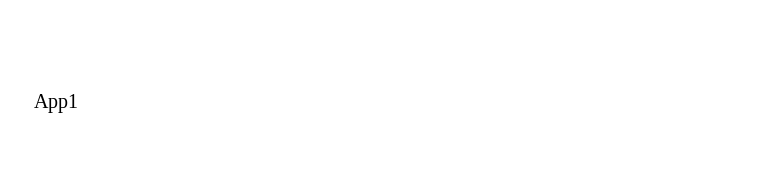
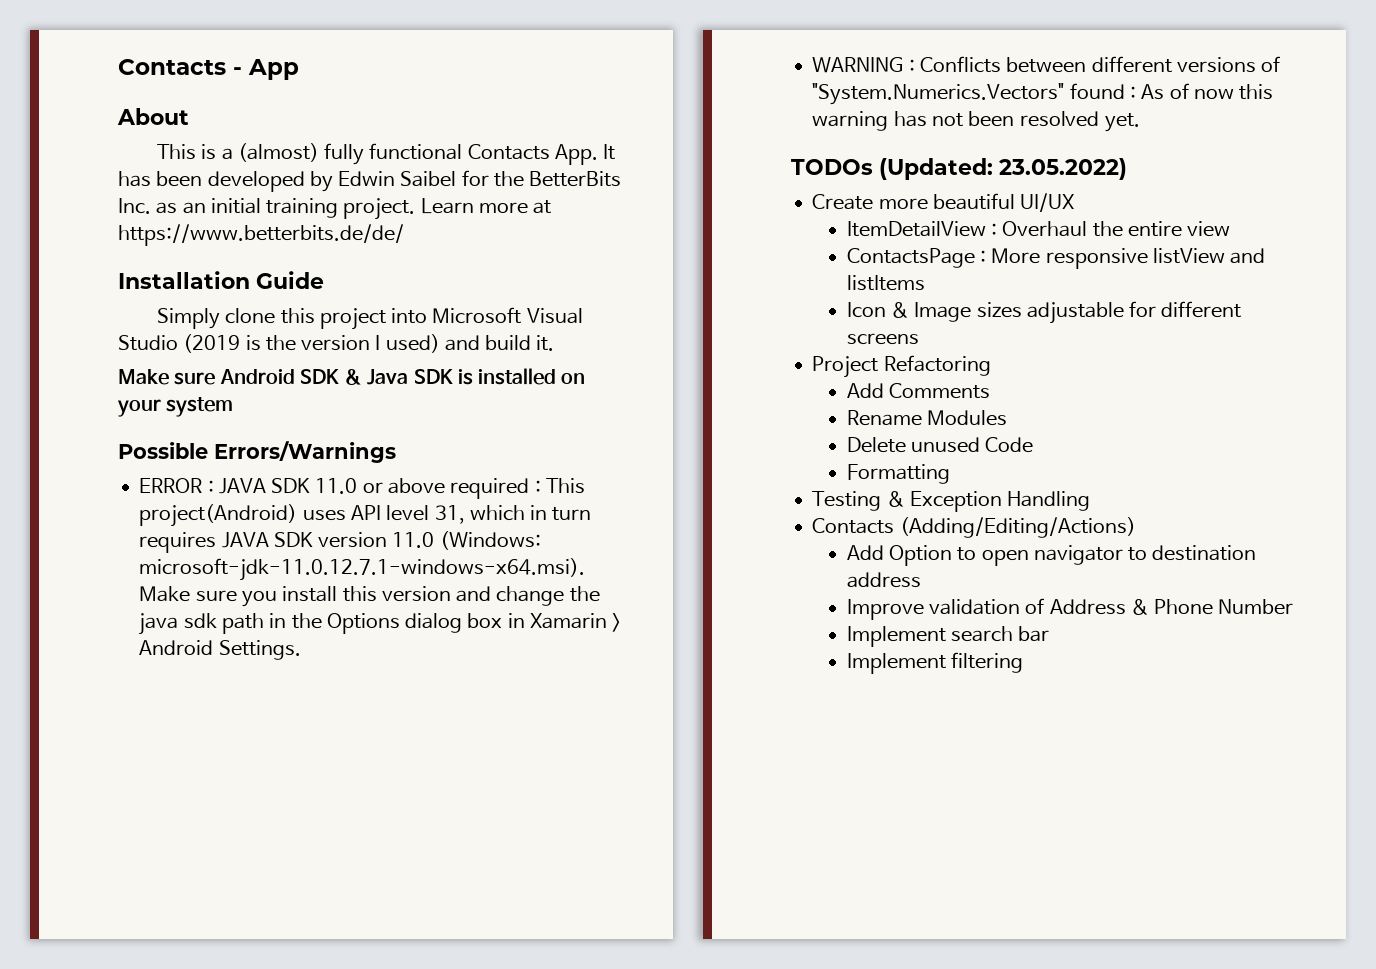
[34,94,78,113] App1 -> [118,59,299,80] [117,108,189,125] [157,143,616,165] [118,170,622,192] [118,198,552,220] [118,224,404,246] [118,271,324,289] [157,307,583,330] [118,334,555,353] [118,368,586,385] [117,397,234,417] [118,441,396,463] [139,478,585,499] [139,504,592,527] [139,531,541,553] [139,558,586,581] [139,586,600,607] [139,613,622,635] [139,640,301,660] [812,56,1281,73] [812,83,1274,105] [812,111,1140,132] [791,158,1127,180] [812,193,1075,212] [846,221,1231,237] [846,248,1266,269] [846,275,925,291] [846,301,1242,324] [846,333,919,345] [812,355,991,378] [846,383,991,399] [846,410,1008,426] [846,437,1034,453] [846,464,950,484] [812,491,1091,512] [812,517,1136,538] [846,545,1257,566] [846,572,921,588] [846,598,1294,620] [846,626,1050,647] [846,652,1024,674] Contacts - App // About // This is a (almost) fully functional Contacts App. It has been developed by Edwin Saibel for the BetterBits Inc. as an initial training project. Learn more at https://www.betterbits.de/de/ // Installation Guide // Simply clone this project into Microsoft Visual Studio (2019 is the version I used) and build it. // Make sure Android SDK & Java SDK is installed on your system // Possible Errors/Warnings // ERROR : JAVA SDK 11.0 or above required : This project(Android) uses API level 31, which in turn requires JAVA SDK version 11.0 (Windows: microsoft-jdk-11.0.12.7.1-windows-x64.msi). Make sure you install this version and change the java sdk path in the Options dialog box in Xamarin > Android Settings. // WARNING : Conflicts between different versions of "System.Numerics.Vectors" found : As of now this warning has not been resolved yet. // TODOs (Updated: 23.05.2022) // Create more beautiful UI/UX // ItemDetailView : Overhaul the entire view // ContactsPage : More responsive listView and listItems // Icon & Image sizes adjustable for different screens // Project Refactoring // Add Comments // Rename Modules // Delete unused Code // Formatting // Testing & Exception Handling // Contacts (Adding/Editing/Actions) // Add Option to open navigator to destination address // Improve validation of Address & Phone Number // Implement search bar // Implement filtering

